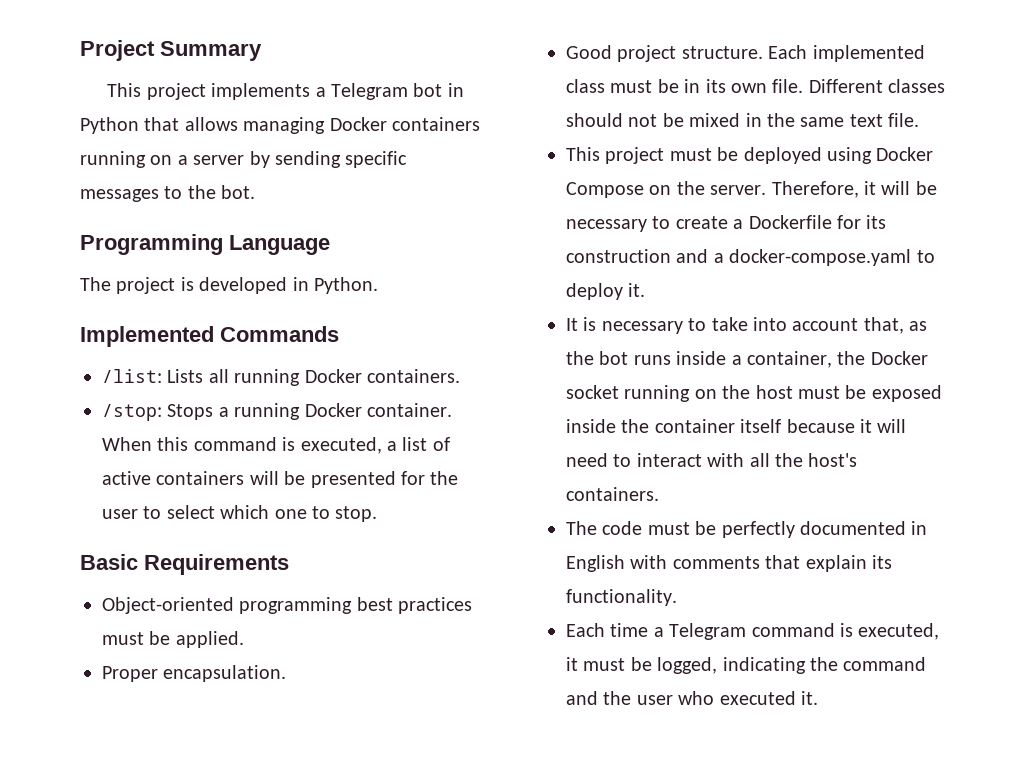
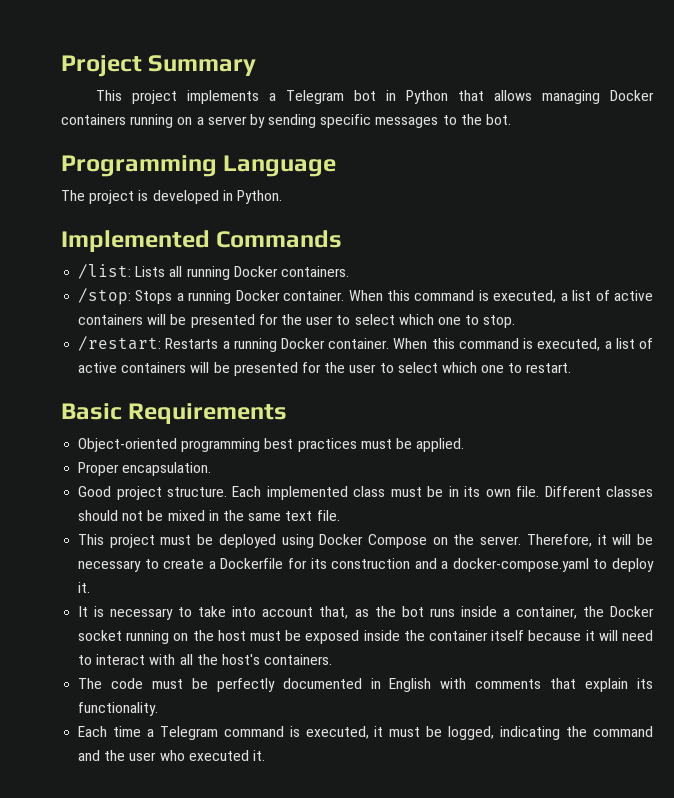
(378, 514) none -> [78,336,653,352] [78,362,572,376] // /restart: Restarts a running Docker container. When this command is executed, a list of active containers will be presented for the user to select which one to restart.

